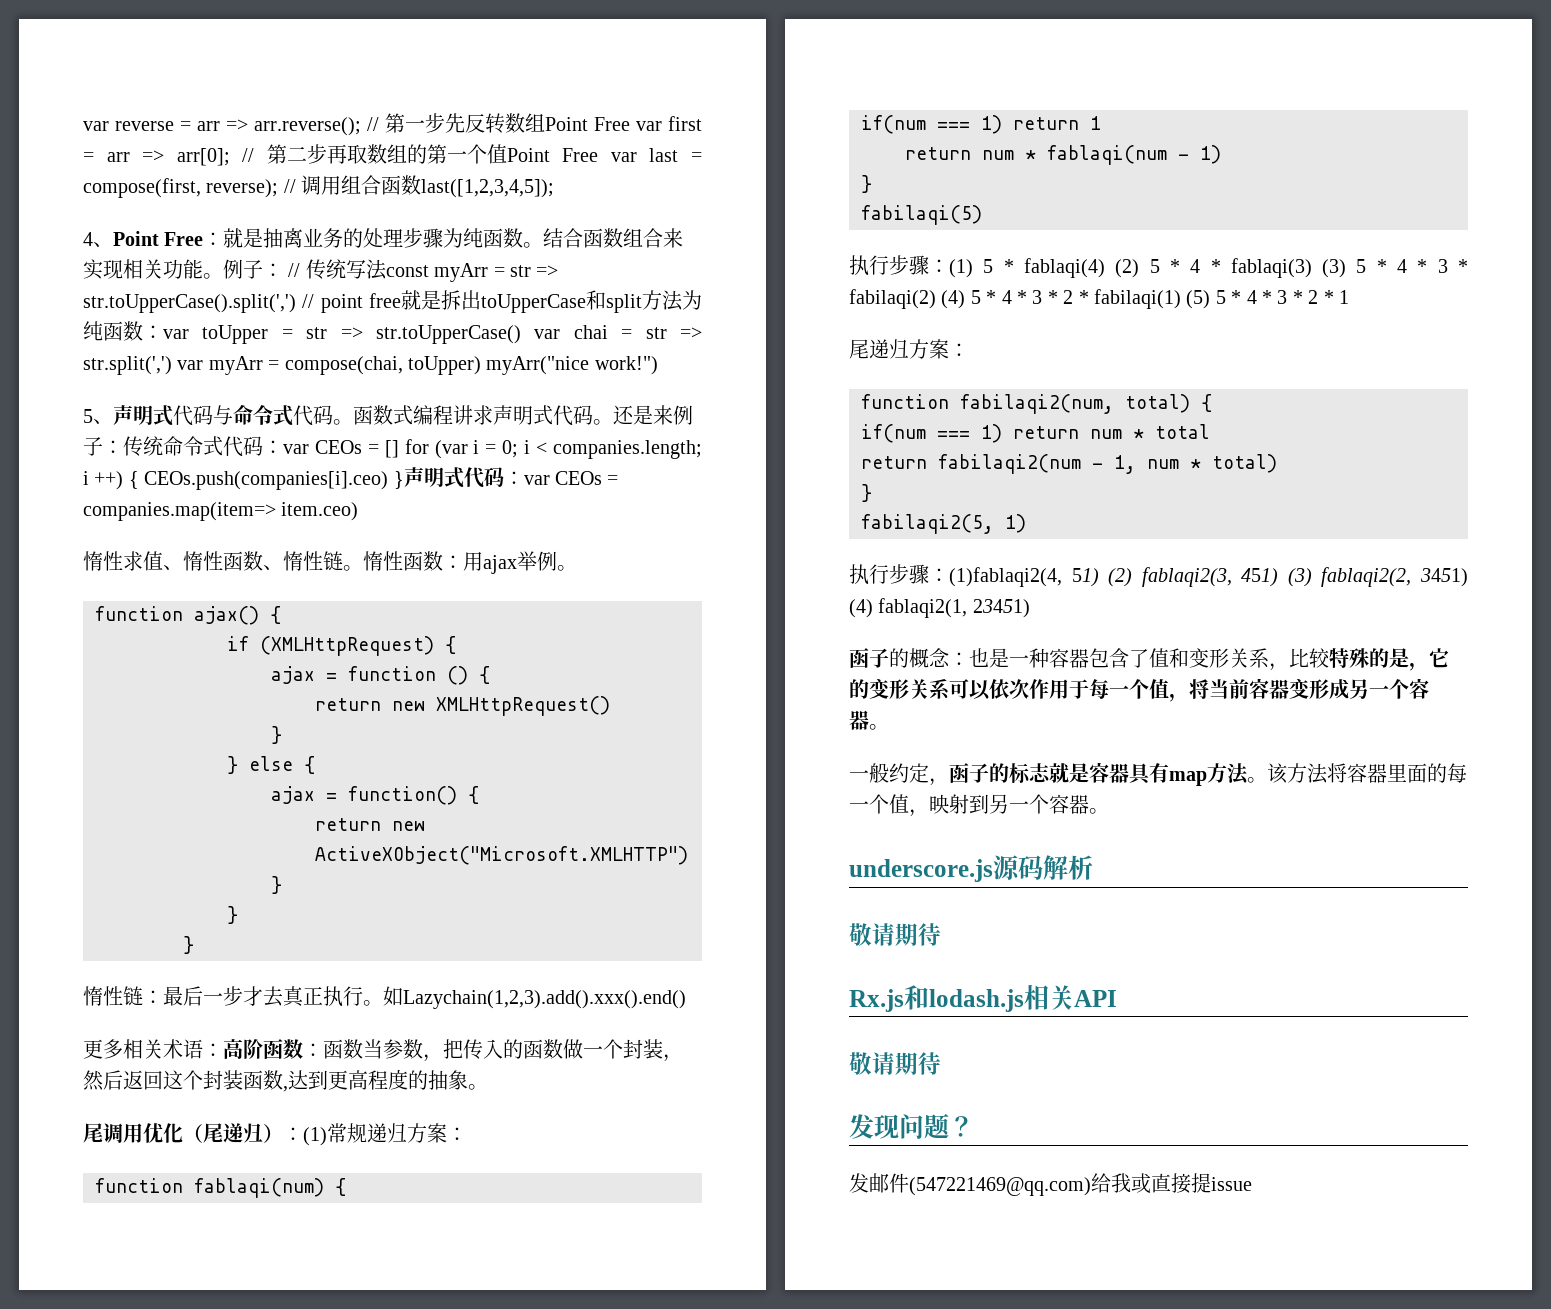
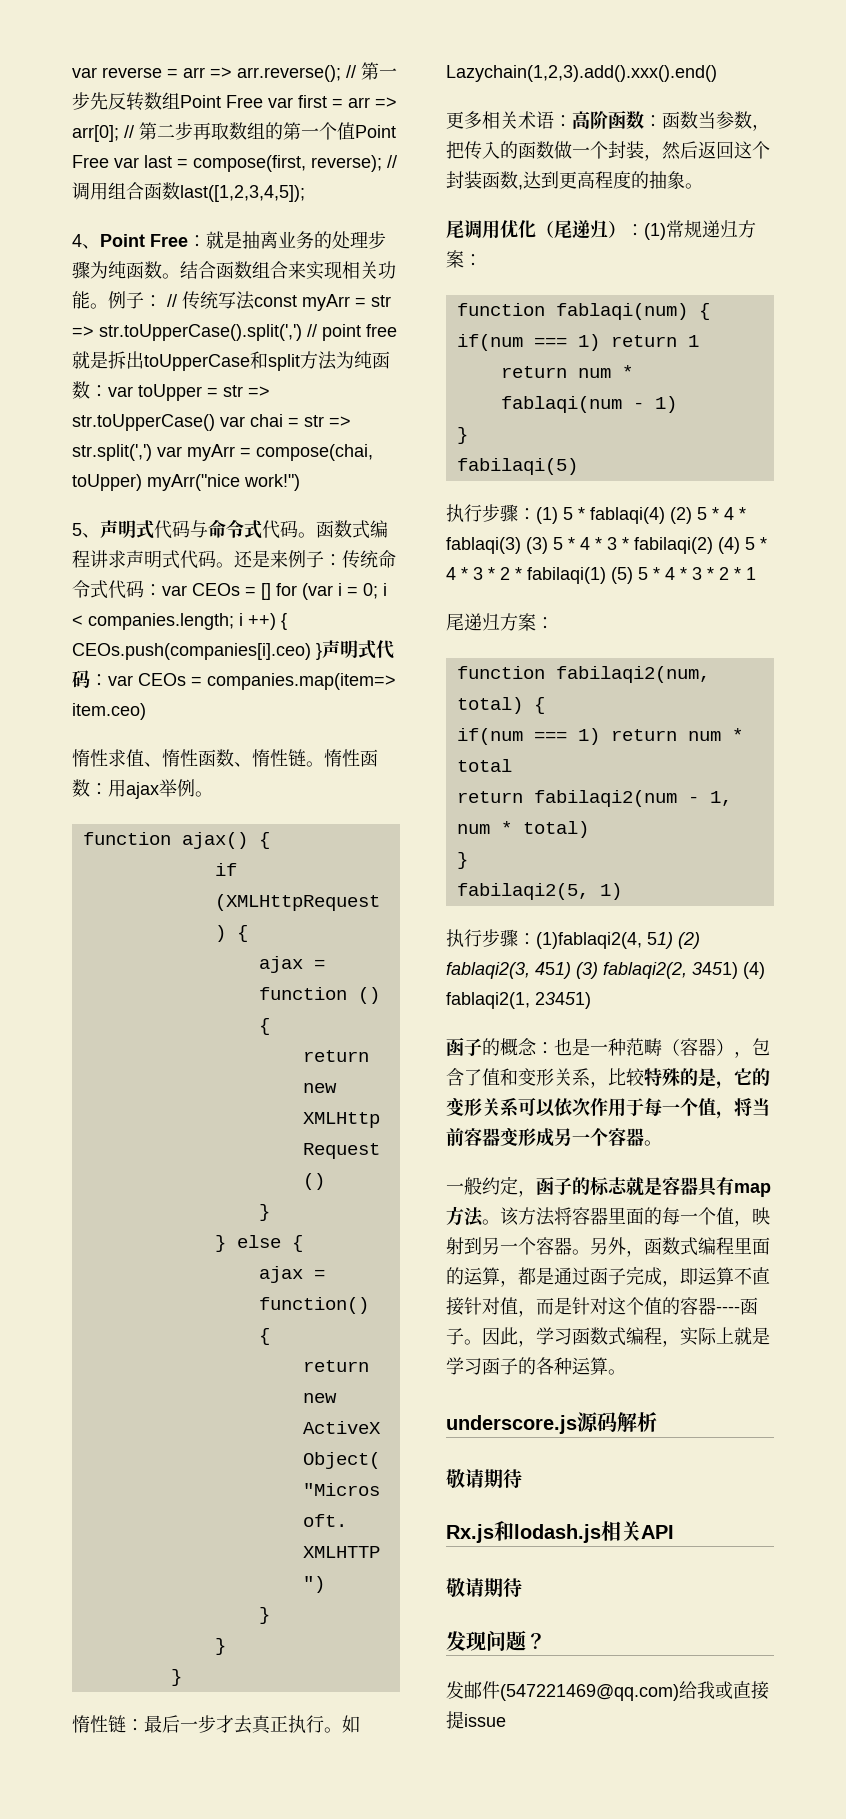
[1049,648,1089,668] 容器 -> [626,1038,752,1058] 范畴（容器），
(1109, 811) none -> [590,1237,770,1257] [446,1266,770,1287] [446,1297,758,1317] [446,1327,770,1347] [446,1357,626,1375] 另外，函数式编程里面的运算，都是通过函子完成，即运算不直接针对值，而是针对这个值的容器----函子。因此，学习函数式编程，实际上就是学习函子的各种运算。

